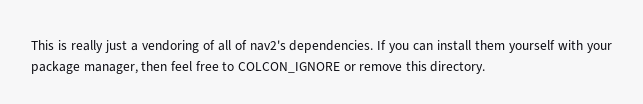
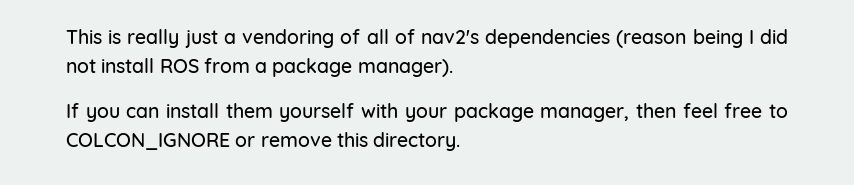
[289,40,374,53] dependencies. -> [485,29,788,48] [66,58,453,77] dependencies (reason being I did not install ROS from a package manager). //

